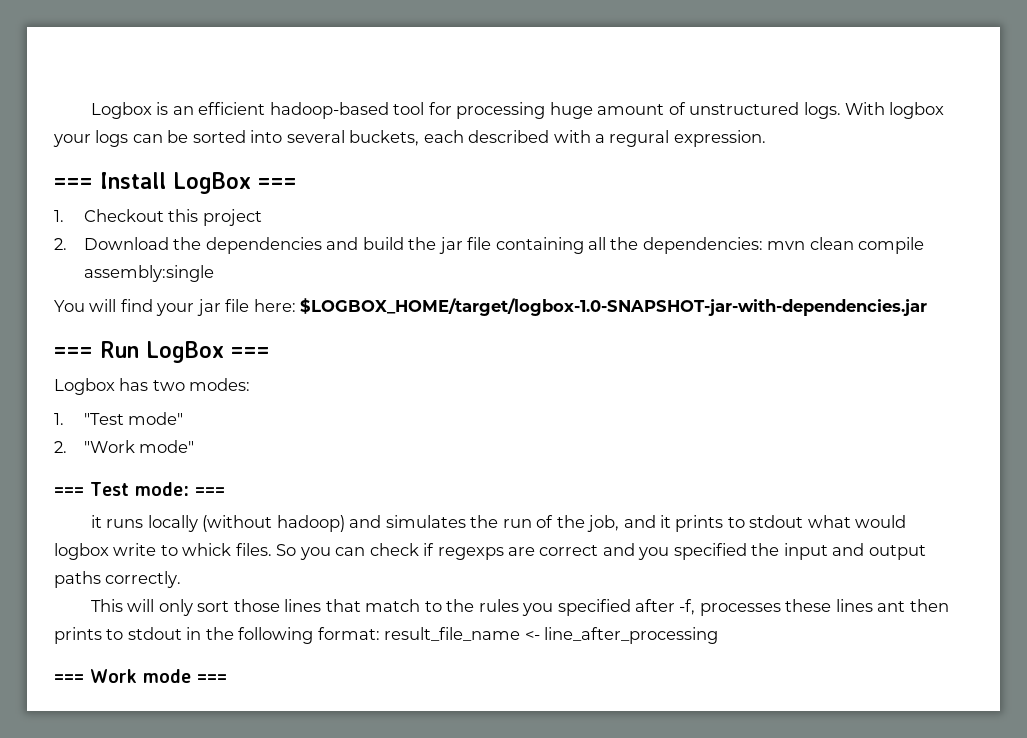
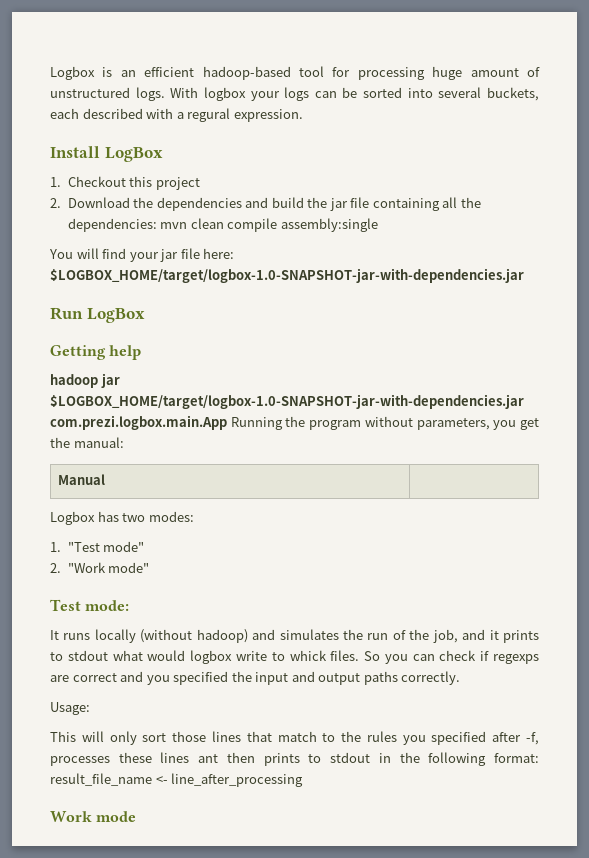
[54,178,93,189] === -> (303, 115) none
[258,178,297,189] === -> (163, 154) none
[54,347,93,358] === -> (524, 275) none
[231,347,270,358] === -> [50,345,142,360] [50,373,120,388] [50,394,524,409] [50,415,539,430] [50,437,124,448] [58,474,106,485] // Getting help // hadoop jar $LOGBOX_HOME/target/logbox-1.0-SNAPSHOT-jar-with-dependencies.jar com.prezi.logbox.main.App Running the program without parameters, you get the manual: // Manual |
[54,487,84,496] === -> (150, 567) none
[194,487,225,496] [91,515,103,528] === // it -> [50,630,59,640] // It
(182, 579) none -> [50,702,90,715] // Usage:
[54,674,84,683] === -> (304, 780) none
[196,674,227,683] === -> (137, 816) none

